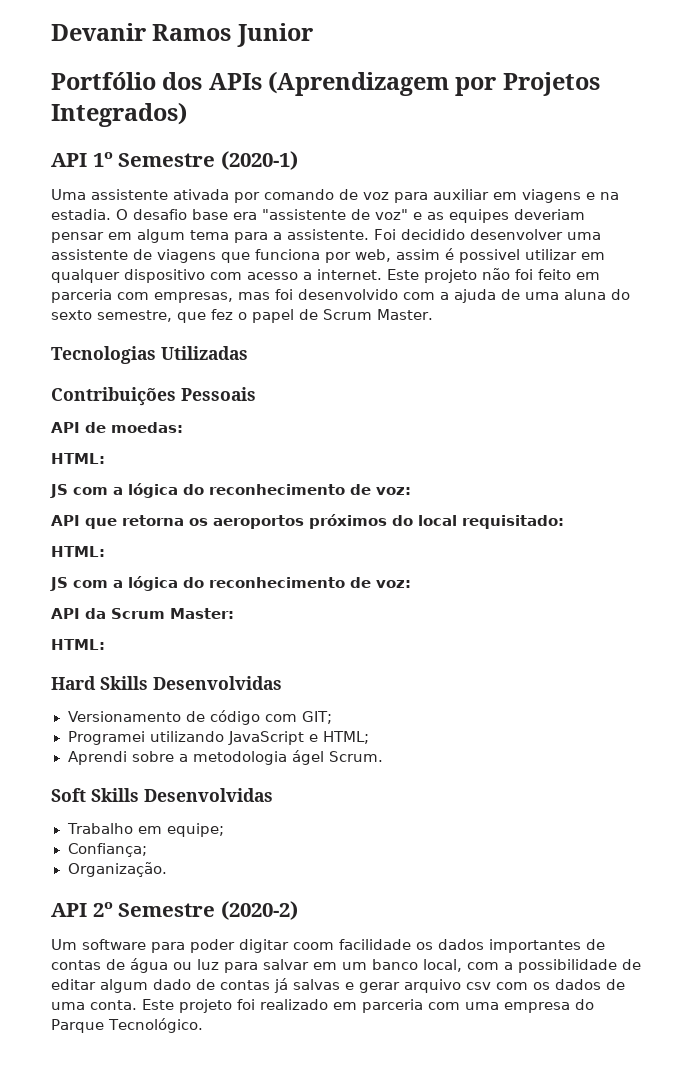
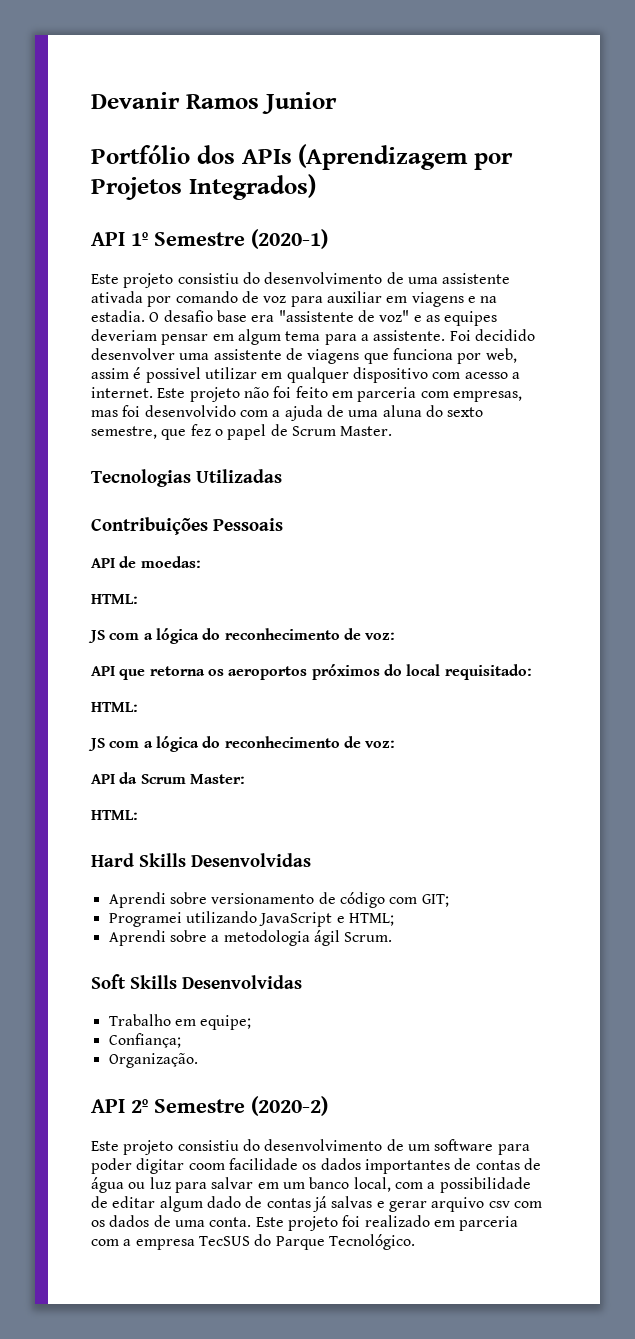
[51,189,86,200] Uma -> [91,272,438,288] Este projeto consistiu do desenvolvimento de uma
[67,711,182,722] Versionamento -> [108,892,315,908] Aprendi sobre versionamento
[291,750,324,765] ágel -> [313,930,340,946] ágil
[51,939,77,950] Um -> [91,1139,430,1155] Este projeto consistiu do desenvolvimento de um
[465,1002,570,1013] uma empresa -> [123,1236,250,1250] a empresa TecSUS

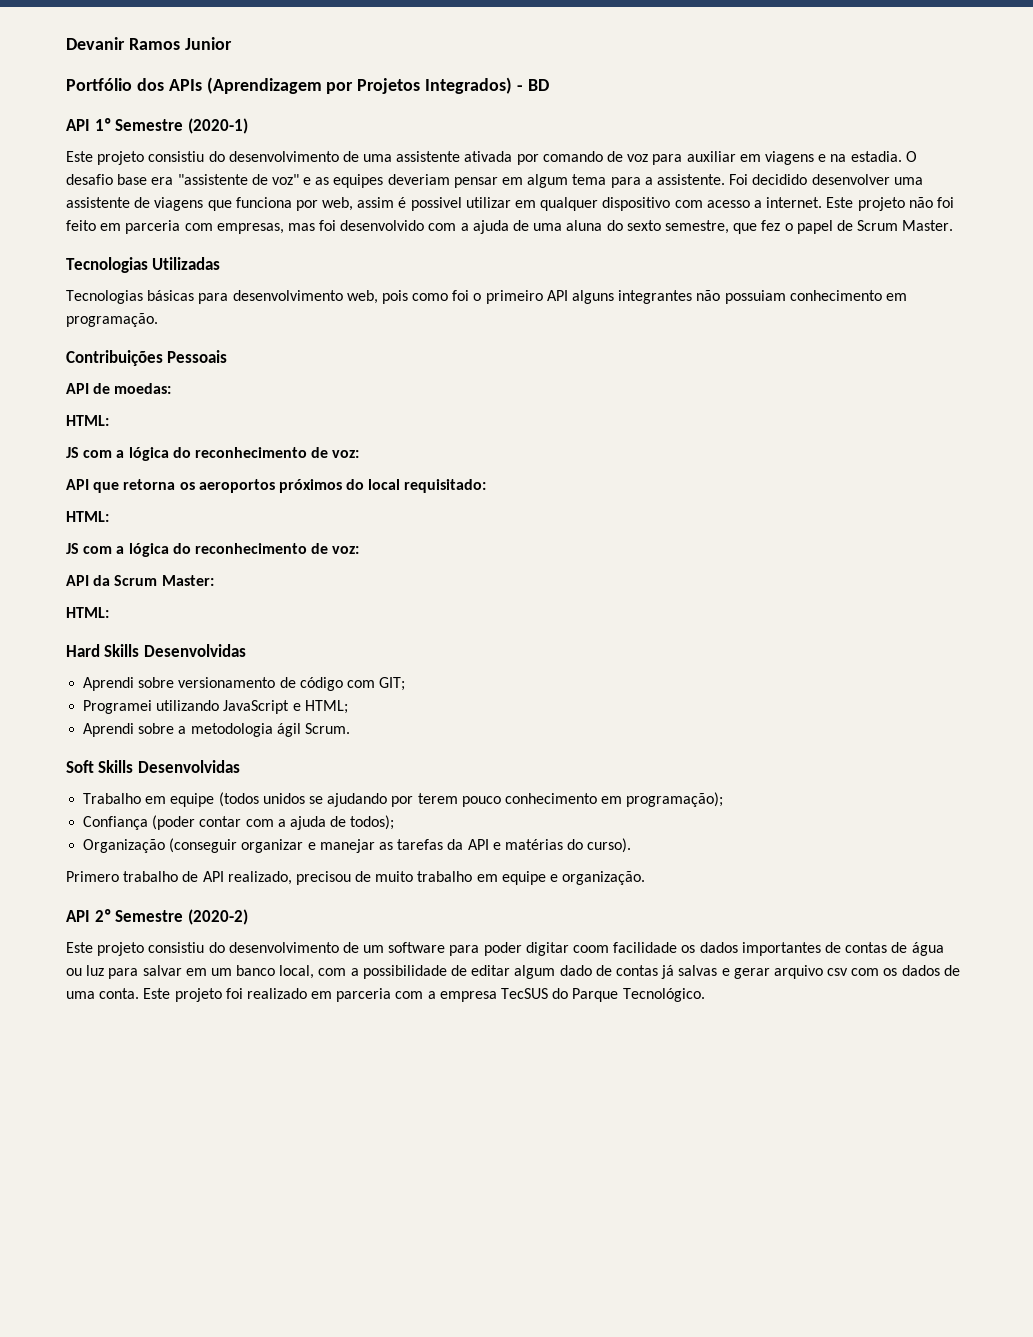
(316, 187) none -> [517,79,549,91] - BD
(282, 476) none -> [66,290,907,304] [66,313,158,327] // Tecnologias básicas para desenvolvimento web, pois como foi o primeiro API alguns integrantes não possuiam conhecimento em programação.
[200,1015,252,1030] [108,1033,181,1048] [108,1053,198,1068] equipe; // Confiança; // Organização. -> [170,792,724,807] [83,815,395,830] [83,838,632,853] [66,871,646,885] equipe (todos unidos se ajudando por terem pouco conhecimento em programação); // Confiança (poder contar com a ajuda de todos); // Organização (conseguir organizar e manejar as tarefas da API e matérias do curso). // Primero trabalho de API realizado, precisou de muito trabalho em equipe e organização.

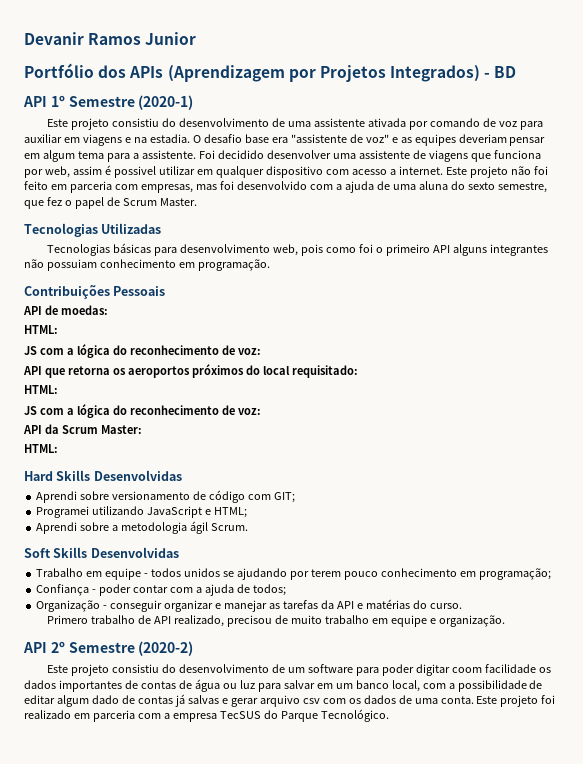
[218,792,259,807] (todos -> [144,568,181,577] - todos
[626,792,724,807] programação); -> [478,568,551,580] programação;
[152,815,196,830] (poder -> [92,584,132,596] - poder
[350,815,395,830] todos); -> [252,584,286,596] todos;
[169,838,238,853] (conseguir -> [103,600,163,612] - conseguir
[587,838,632,853] curso). -> [429,603,462,609] curso.

